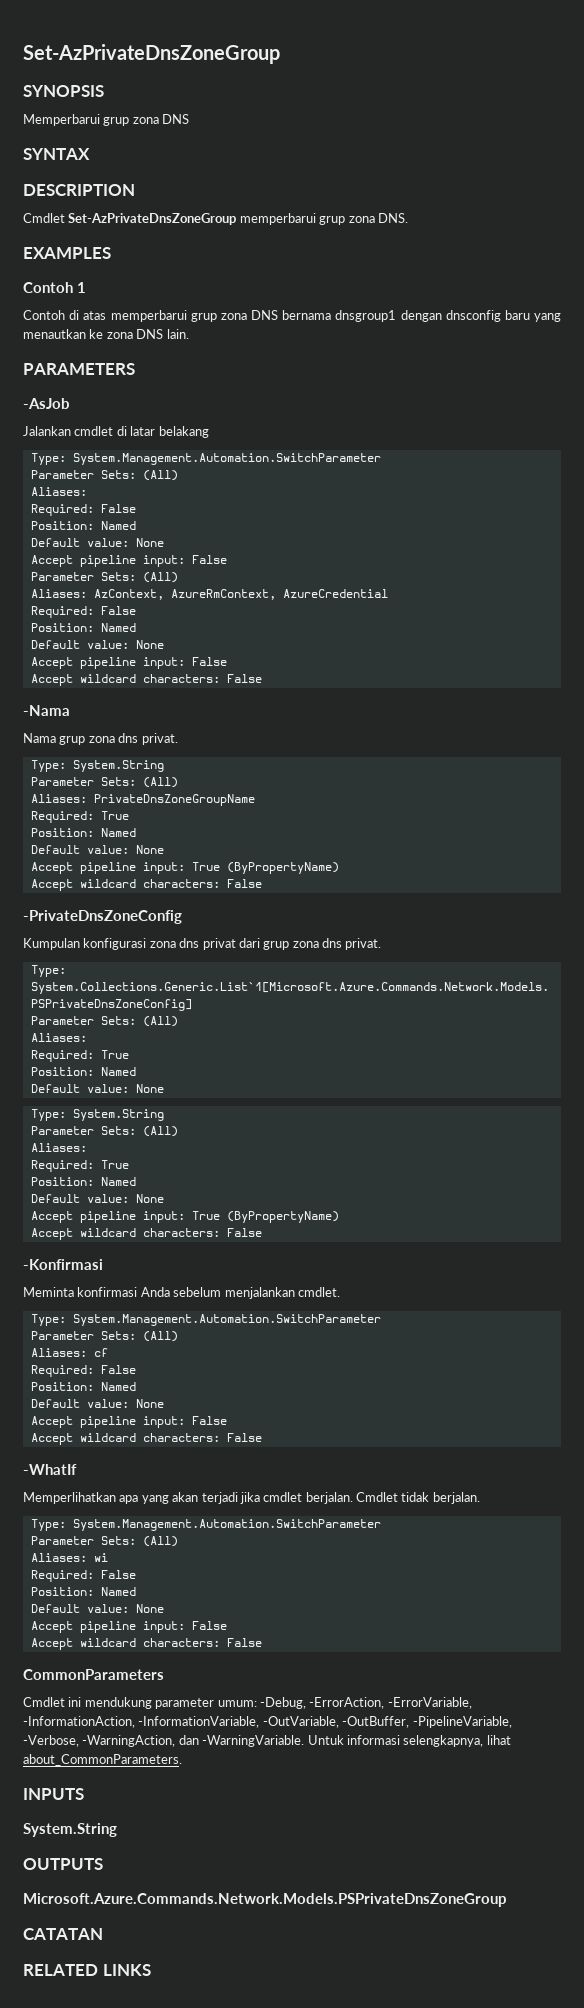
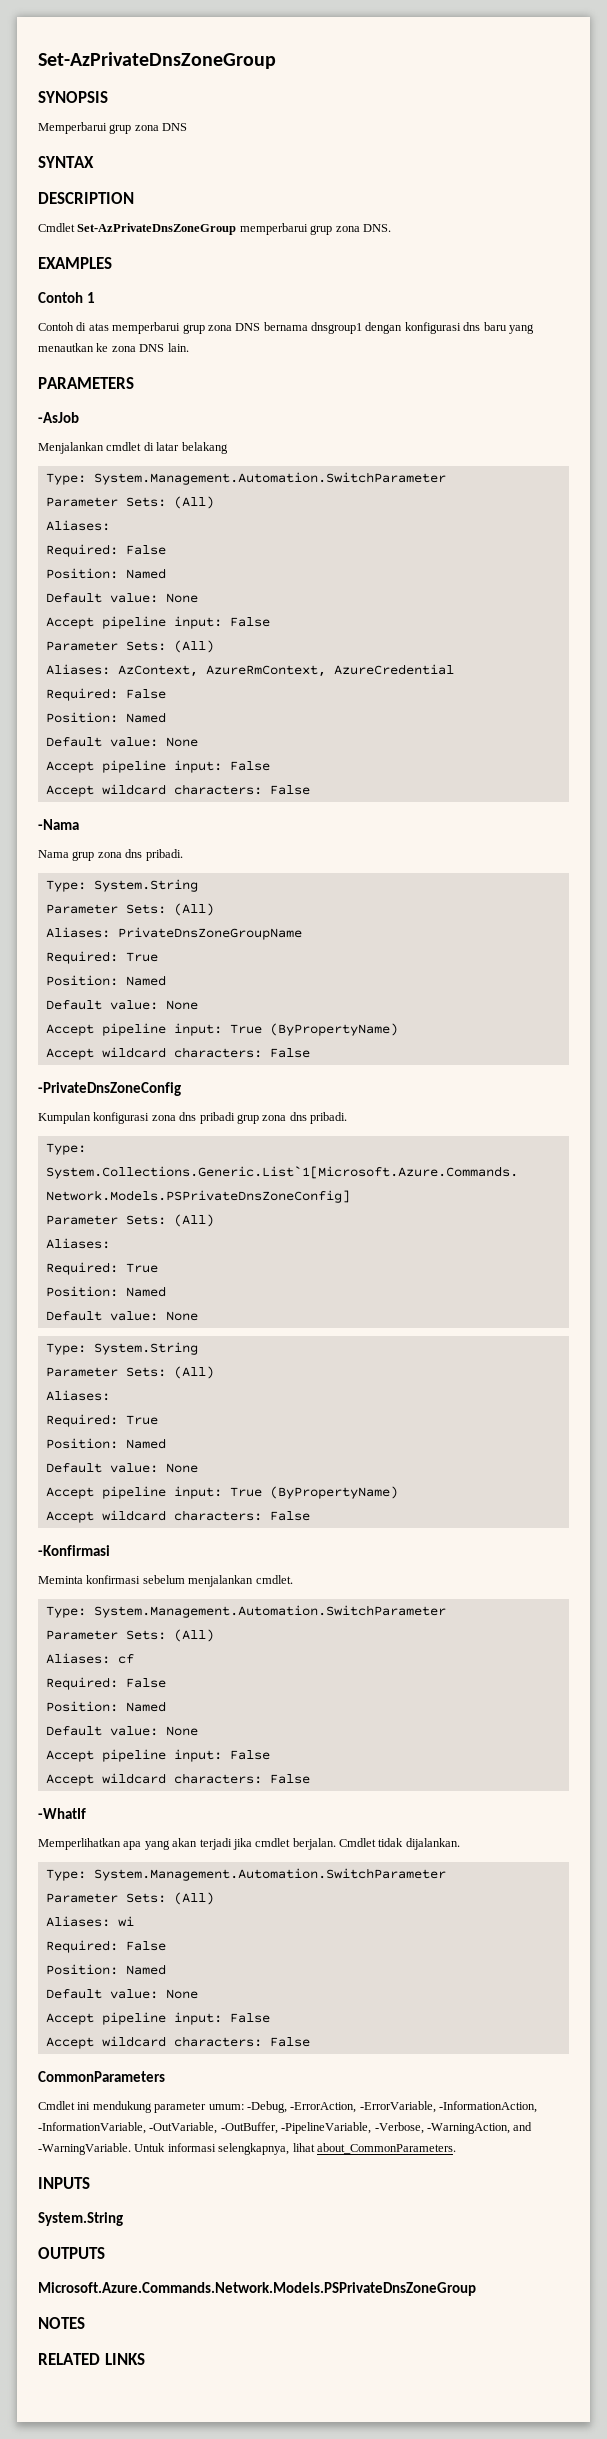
[445,310,501,322] dnsconfig -> [404,322,481,334] konfigurasi dns
[23,426,71,436] Jalankan -> [38,442,104,454] Menjalankan
[141,733,178,745] privat. -> [145,849,183,861] pribadi.
[202,938,382,950] privat dari grup zona dns privat. -> [199,1112,347,1124] pribadi grup zona dns pribadi.
[140,1287,170,1297] Anda -> (141, 1579) none
[432,1492,480,1504] berjalan. -> [405,1838,460,1850] dijalankan.
[178,1735,199,1745] dan -> [513,2122,533,2131] and
[23,1928,103,1940] CATATAN -> [38,2317,85,2329] NOTES

